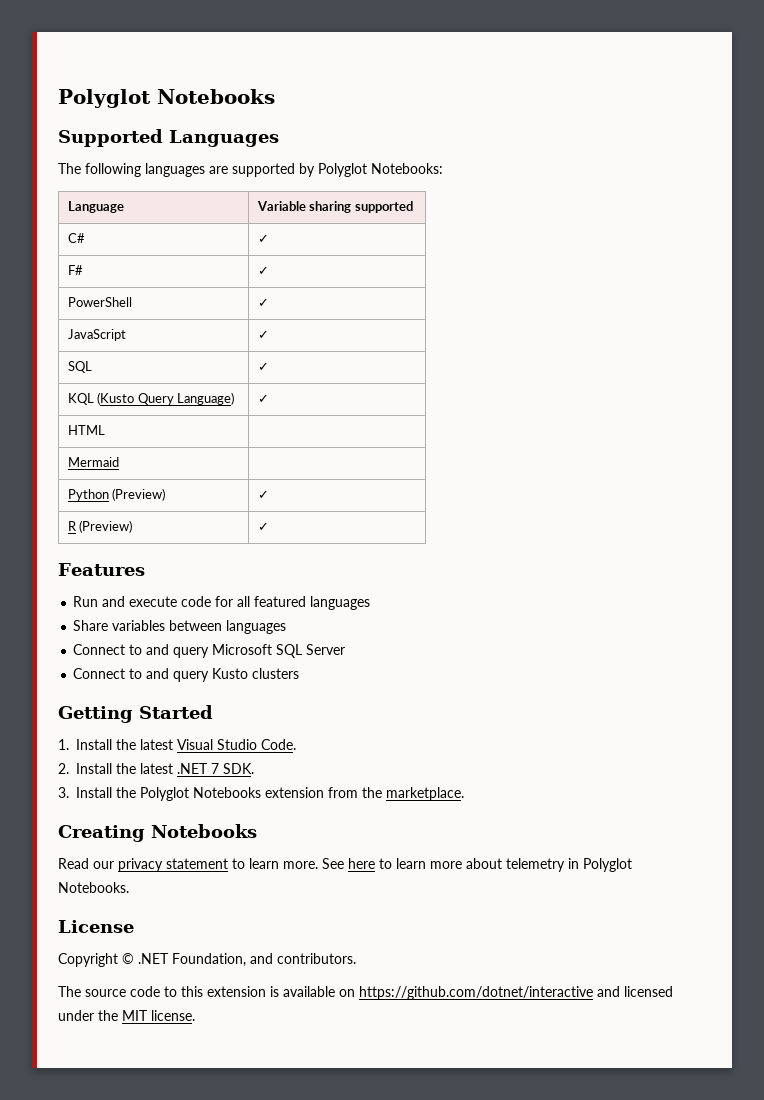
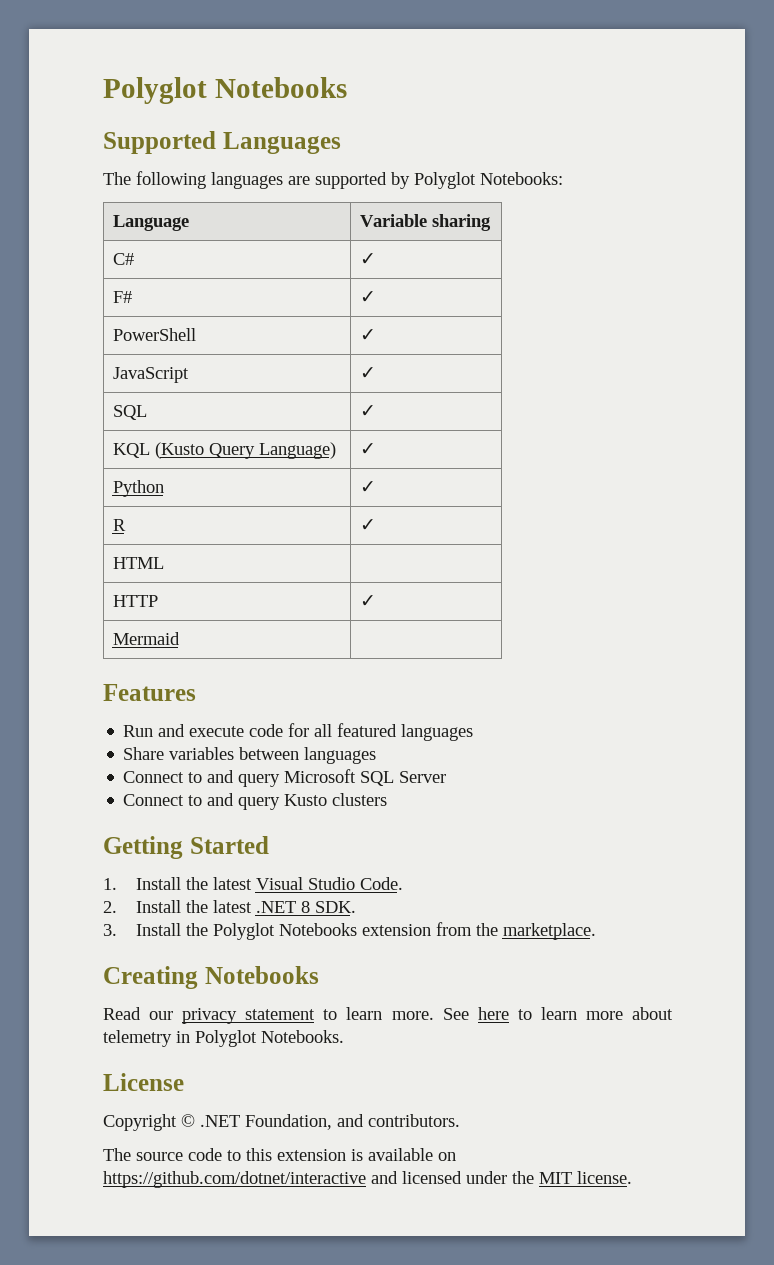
[354,201,413,213] supported -> (491, 222) none
[68,425,106,435] [68,457,120,467] // HTML | // Mermaid | -> (376, 449) none
[112,488,166,501] (Preview) -> (164, 488) none
[79,520,133,533] [258,522,270,531] (Preview) | ✓ -> [359,519,376,531] [112,557,164,569] [112,595,158,607] [359,595,376,607] [112,632,180,645] | ✓ // HTML | // HTTP | ✓ // Mermaid |
[211,763,219,774] 7 -> [300,901,310,913] 8

